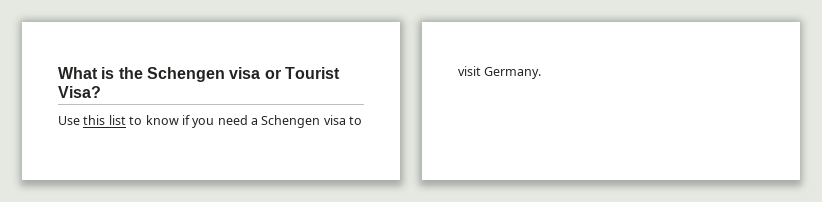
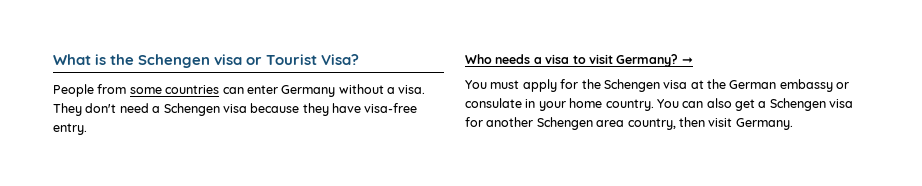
[58,115,363,128] Use this list to know if you need a Schengen visa to -> [53,84,426,97] [53,103,418,116] [53,123,87,135] [465,54,693,67] [465,79,850,92] [465,98,854,111] [465,117,705,130] People from some countries can enter Germany without a visa. They don't need a Schengen visa because they have visa-free entry. // Who needs a visa to visit Germany? ➞ // You must apply for the Schengen visa at the German embassy or consulate in your home country. You can also get a Schengen visa for another Schengen area country, then

